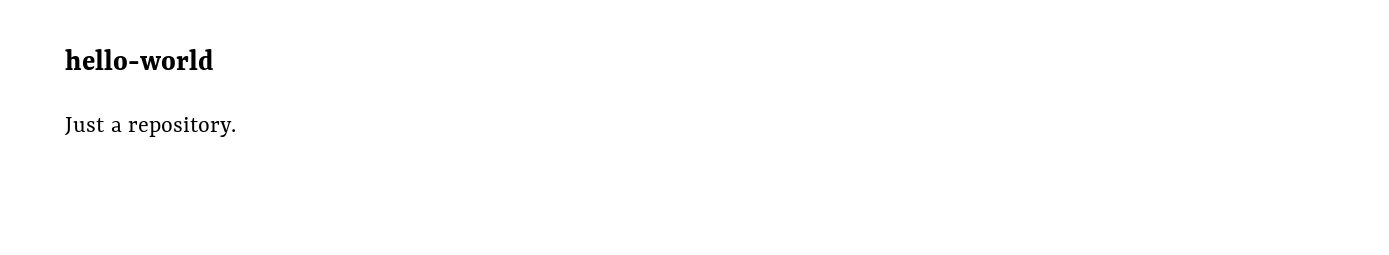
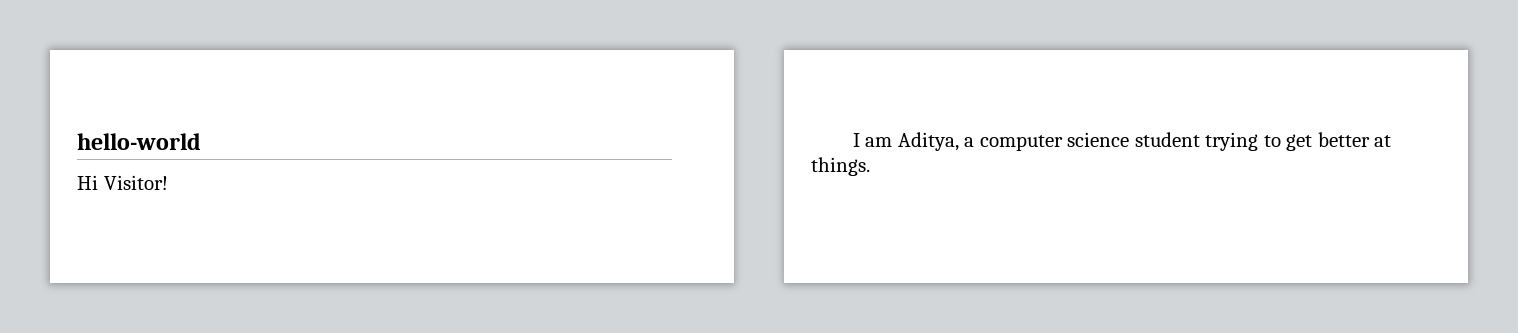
[65,117,237,137] Just a repository. -> [77,175,168,190] [852,132,1392,151] [811,157,870,176] Hi Visitor! // I am Aditya, a computer science student trying to get better at things.

